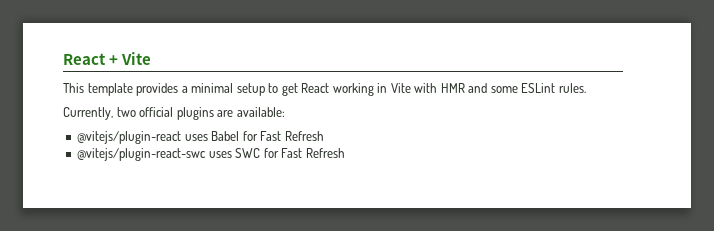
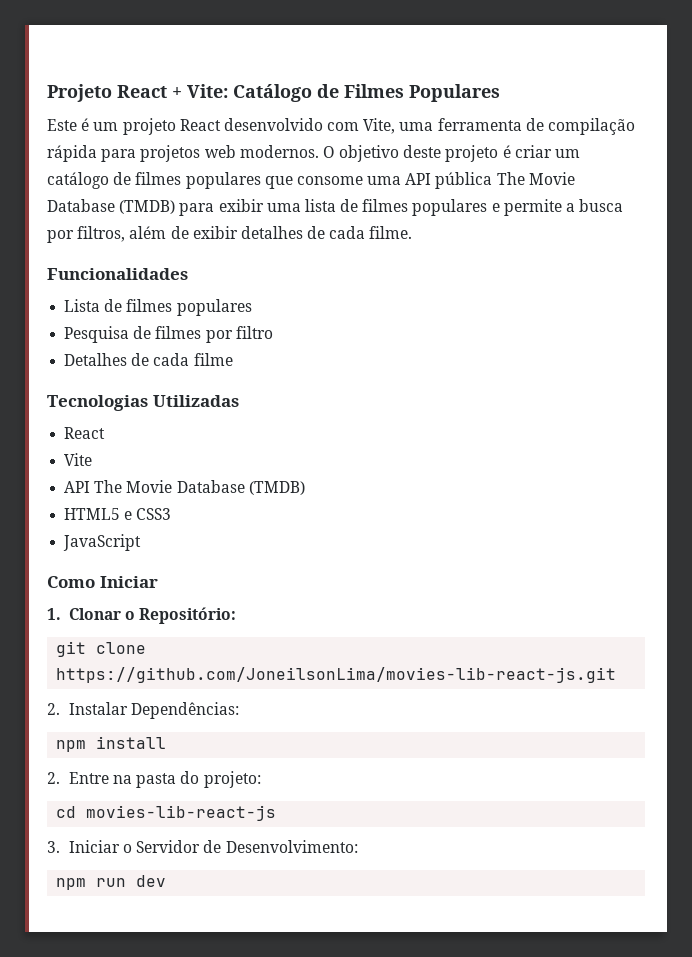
(63, 59) none -> [47,84,112,102] Projeto
[121,52,152,65] [63,83,586,96] [63,107,285,120] [77,131,324,144] [77,148,345,161] Vite // This template provides a minimal setup to get React working in Vite with HMR and some ESLint rules. // Currently, two official plugins are available: // @vitejs/plugin-react uses Babel for Fast Refresh // @vitejs/plugin-react-swc uses SWC for Fast Refresh -> [187,84,500,102] [47,118,636,135] [47,145,581,162] [47,172,575,189] [47,199,624,216] [47,226,413,243] [47,268,188,280] [64,299,252,316] [64,326,273,343] [64,353,233,366] [47,395,239,411] [64,427,106,439] [64,453,93,466] [64,480,305,495] [64,508,172,520] [63,534,142,551] [47,576,158,588] [47,607,237,624] [56,641,147,657] [56,667,617,683] [47,702,240,719] [56,736,167,752] [47,771,261,788] [56,805,277,821] [47,840,358,853] [56,875,167,890] Vite: Catálogo de Filmes Populares // Este é um projeto React desenvolvido com Vite, uma ferramenta de compilação rápida para projetos web modernos. O objetivo deste projeto é criar um catálogo de filmes populares que consome uma API pública The Movie Database (TMDB) para exibir uma lista de filmes populares e permite a busca por filtros, além de exibir detalhes de cada filme. // Funcionalidades // Lista de filmes populares // Pesquisa de filmes por filtro // Detalhes de cada filme // Tecnologias Utilizadas // React // Vite // API The Movie Database (TMDB) // HTML5 e CSS3 // JavaScript // Como Iniciar // 1. Clonar o Repositório: // git clone https://github.com/JoneilsonLima/movies-lib-react-js.git // 2. Instalar Dependências: // npm install // 2. Entre na pasta do projeto: // cd movies-lib-react-js // 3. Iniciar o Servidor de Desenvolvimento: // npm run dev

